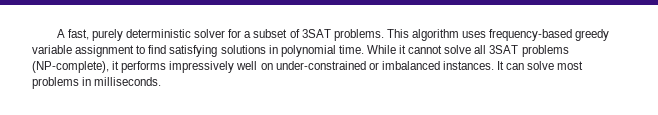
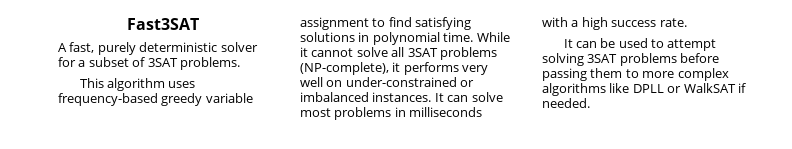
(56, 33) none -> [127,18,200,30] Fast3SAT //
(384, 35) none -> (240, 63) //
[169,61,235,73] impressively -> [462,65,489,75] very
[94,77,162,86] milliseconds. -> [409,107,483,117] [542,17,687,30] [563,38,717,51] [542,53,720,66] [542,68,729,81] [542,83,746,96] [542,98,590,108] milliseconds with a high success rate. // It can be used to attempt solving 3SAT problems before passing them to more complex algorithms like DPLL or WalkSAT if needed.

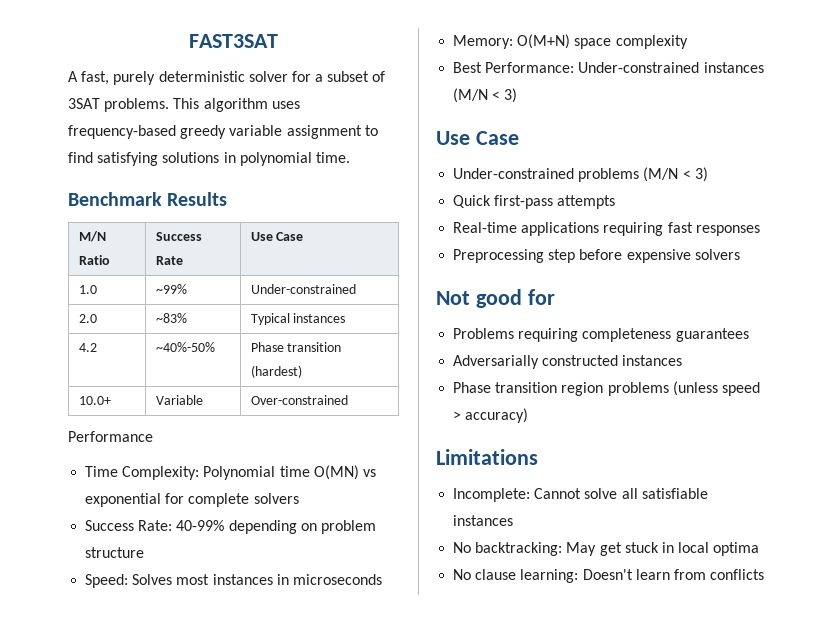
[127,18,200,30] Fast3SAT -> [189,34,278,48] FAST3SAT
(240, 63) // -> (170, 105) none
[476,32,510,42] [300,47,497,60] [300,62,489,75] [300,77,475,87] [300,92,503,102] [300,107,483,120] [542,17,687,30] [563,38,717,51] [542,53,720,66] [542,68,729,81] [542,83,746,96] [542,98,590,108] While it cannot solve all 3SAT problems (NP-complete), it performs very well on under-constrained or imbalanced instances. It can solve most problems in milliseconds with a high success rate. // It can be used to attempt solving 3SAT problems before passing them to more complex algorithms like DPLL or WalkSAT if needed. -> [68,192,228,206] [78,231,106,242] [78,255,110,265] [155,232,202,241] [155,256,183,265] [250,232,304,241] [78,285,97,294] [155,284,187,294] [250,284,356,294] [78,314,97,323] [155,313,187,323] [250,313,346,325] [78,343,97,352] [155,342,215,352] [250,342,342,352] [250,365,302,378] [78,396,111,405] [155,395,203,405] [250,395,348,405] [68,431,153,442] [85,465,376,480] [85,493,299,507] [85,520,376,534] [85,547,145,558] [85,574,382,588] [453,34,688,49] [453,62,764,73] [453,88,518,103] [436,131,519,145] [453,167,708,182] [453,195,616,209] [453,222,760,236] [453,249,740,263] [436,289,555,308] [453,328,749,342] [453,355,683,369] [453,381,760,396] [453,408,529,423] [436,449,538,465] [453,488,708,502] [453,515,514,526] [453,542,760,556] [453,569,765,583] // Benchmark Results // M/N Ratio | Success Rate | Use Case // 1.0 | ~99% | Under-constrained // 2.0 | ~83% | Typical instances // 4.2 | ~40%-50% | Phase transition (hardest) // 10.0+ | Variable | Over-constrained // Performance // Time Complexity: Polynomial time O(MN) vs exponential for complete solvers // Success Rate: 40-99% depending on problem structure // Speed: Solves most instances in microseconds // Memory: O(M+N) space complexity // Best Performance: Under-constrained instances (M/N < 3) // Use Case // Under-constrained problems (M/N < 3) // Quick first-pass attempts // Real-time applications requiring fast responses // Preprocessing step before expensive solvers // Not good for // Problems requiring completeness guarantees // Adversarially constructed instances // Phase transition region problems (unless speed > accuracy) // Limitations // Incomplete: Cannot solve all satisfiable instances // No backtracking: May get stuck in local optima // No clause learning: Doesn't learn from conflicts

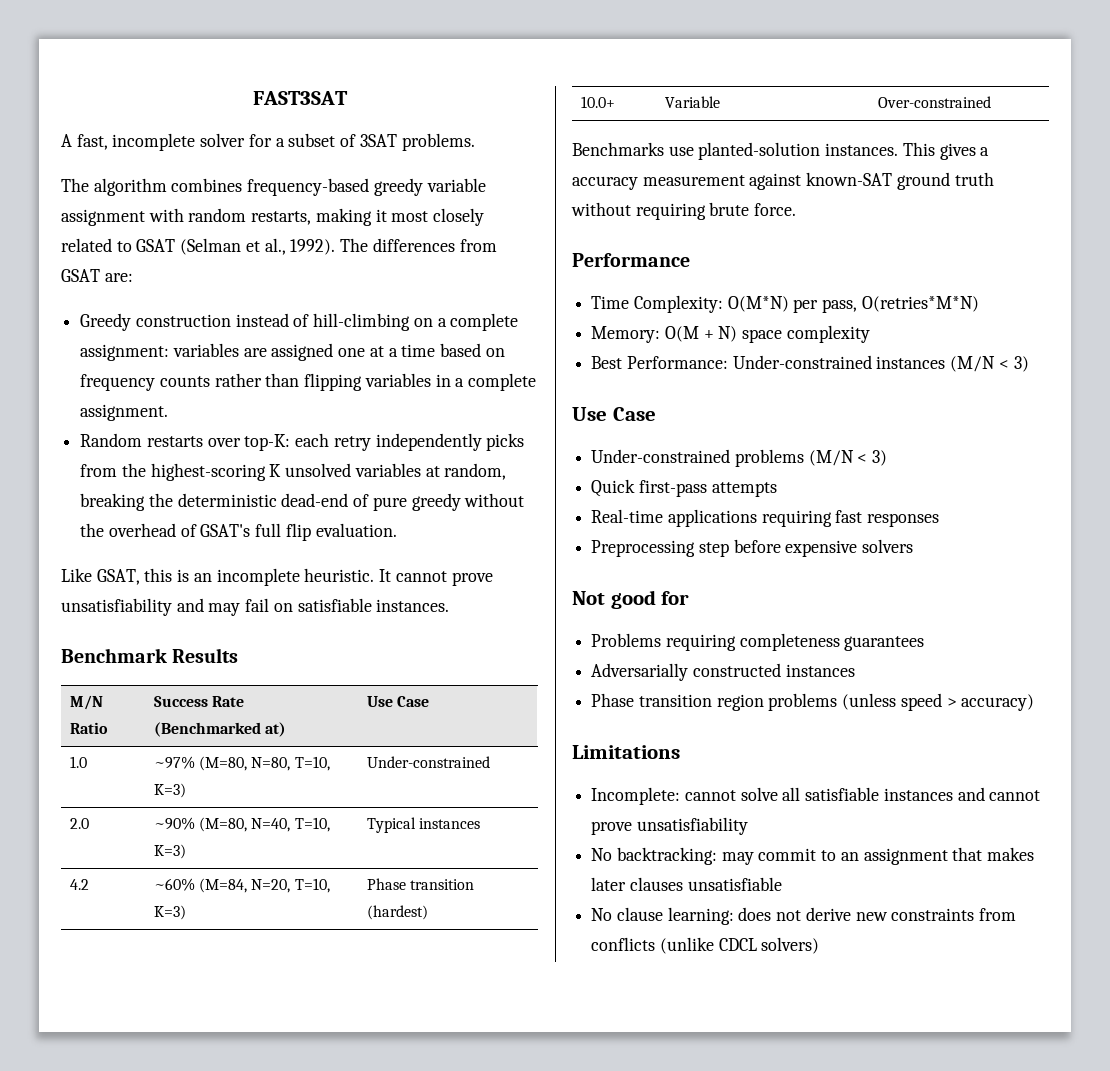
[113,71,245,85] purely deterministic -> [112,133,196,151] incomplete
[173,98,300,112] This algorithm uses -> [61,178,243,196] // The algorithm combines
[364,125,378,136] [68,152,350,166] to find satisfying solutions in polynomial time. -> [148,208,485,226] [61,238,497,255] [61,269,133,282] [80,313,519,331] [80,343,505,361] [80,373,537,391] [80,404,169,421] [80,433,525,451] [80,463,507,481] [80,493,525,511] [80,523,397,541] [61,568,493,586] [61,598,450,616] with random restarts, making it most closely related to GSAT (Selman et al., 1992). The differences from GSAT are: // Greedy construction instead of hill-climbing on a complete assignment: variables are assigned one at a time based on frequency counts rather than flipping variables in a complete assignment. // Random restarts over top-K: each retry independently picks from the highest-scoring K unsolved variables at random, breaking the deterministic dead-end of pure greedy without the overhead of GSAT's full flip evaluation. // Like GSAT, this is an incomplete heuristic. It cannot prove unsatisfiability and may fail on satisfiable instances.
(183, 260) none -> [153,722,287,737] (Benchmarked at)
[155,284,187,294] [250,284,356,294] [78,314,97,323] [155,313,187,323] [250,313,346,325] [78,343,97,352] [155,342,215,352] ~99% | Under-constrained // 2.0 | ~83% | Typical instances // 4.2 | ~40%-50% -> [153,756,330,771] [153,783,186,798] [366,756,490,768] [69,818,89,829] [153,817,330,832] [153,844,186,859] [366,817,481,833] [69,879,89,890] [153,878,330,893] [153,905,186,920] ~97% (M=80, N=80, T=10, K=3) | Under-constrained // 2.0 | ~90% (M=80, N=40, T=10, K=3) | Typical instances // 4.2 | ~60% (M=84, N=20, T=10, K=3)
[68,431,153,442] [85,465,376,480] [85,493,299,507] [85,520,376,534] [85,547,145,558] [85,574,382,588] [453,34,571,49] Performance // Time Complexity: Polynomial time O(MN) vs exponential for complete solvers // Success Rate: 40-99% depending on problem structure // Speed: Solves most instances in microseconds // Memory: O(M+N) -> [572,142,990,160] [572,172,994,190] [571,202,797,220] [572,253,690,267] [591,295,979,313] [591,326,738,343] Benchmarks use planted-solution instances. This gives a accuracy measurement against known-SAT ground truth without requiring brute force. // Performance // Time Complexity: O(M*N) per pass, O(retries*M*N) // Memory: O(M + N)
[534,488,582,499] Cannot -> [684,790,736,801] cannot
[453,542,760,556] [453,569,765,583] // No backtracking: May get stuck in local optima // No clause learning: Doesn't learn from conflicts -> [957,787,1041,801] [591,817,748,835] [591,847,1035,865] [591,877,782,891] [591,907,1017,925] [591,937,820,954] and cannot prove unsatisfiability // No backtracking: may commit to an assignment that makes later clauses unsatisfiable // No clause learning: does not derive new constraints from conflicts (unlike CDCL solvers)

